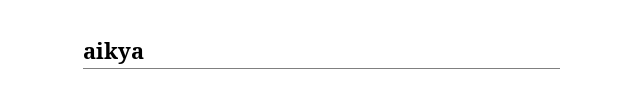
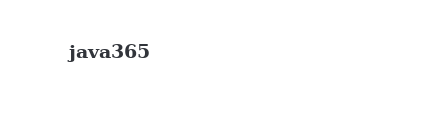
[83,42,144,64] aikya -> [67,44,150,62] java365

